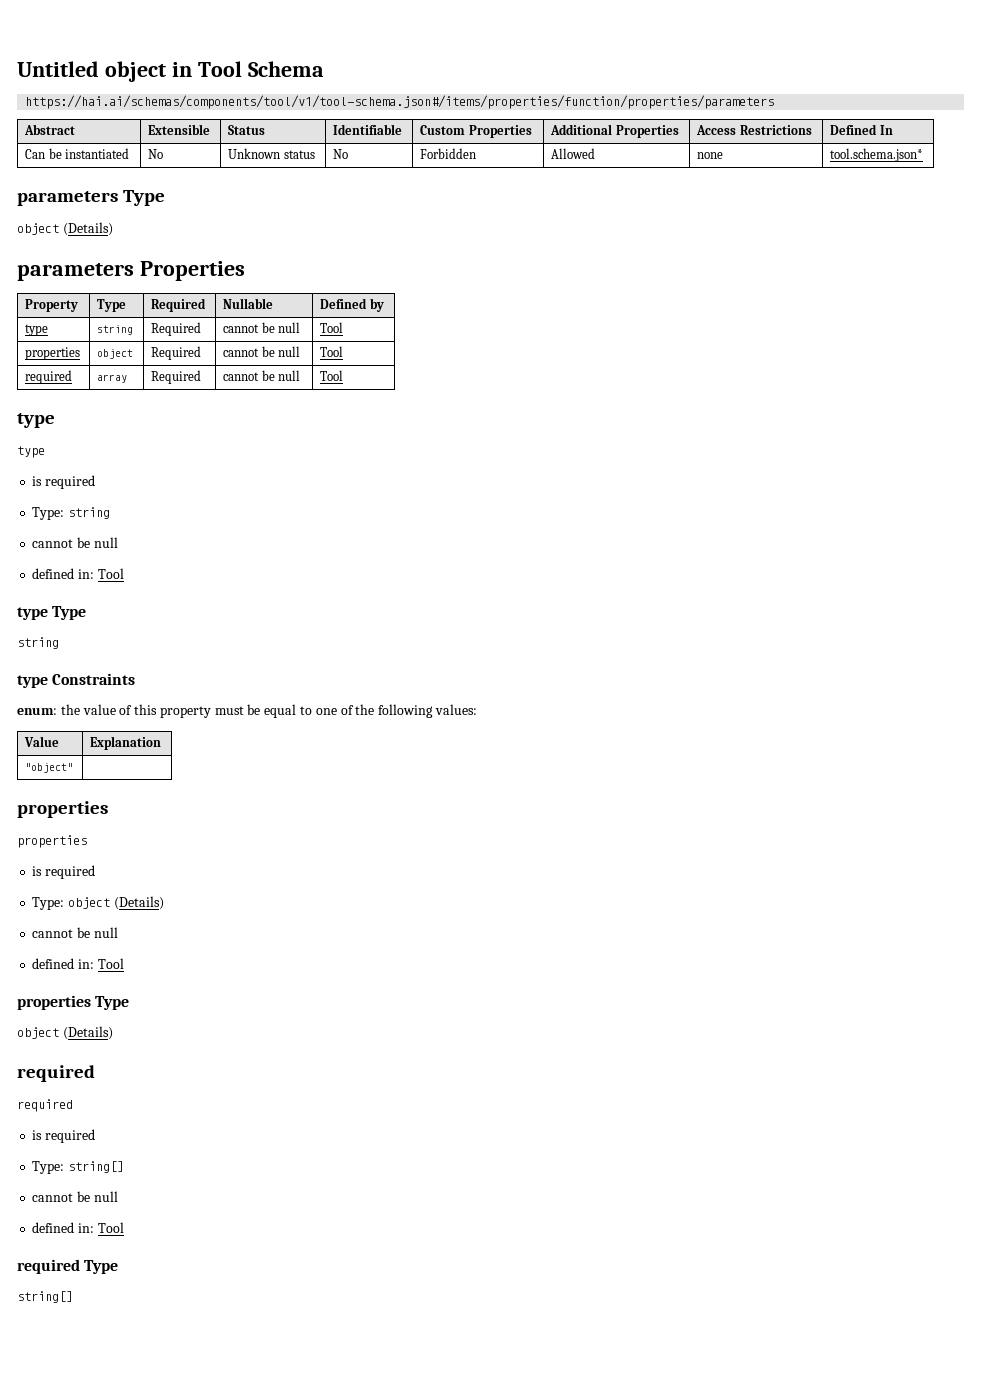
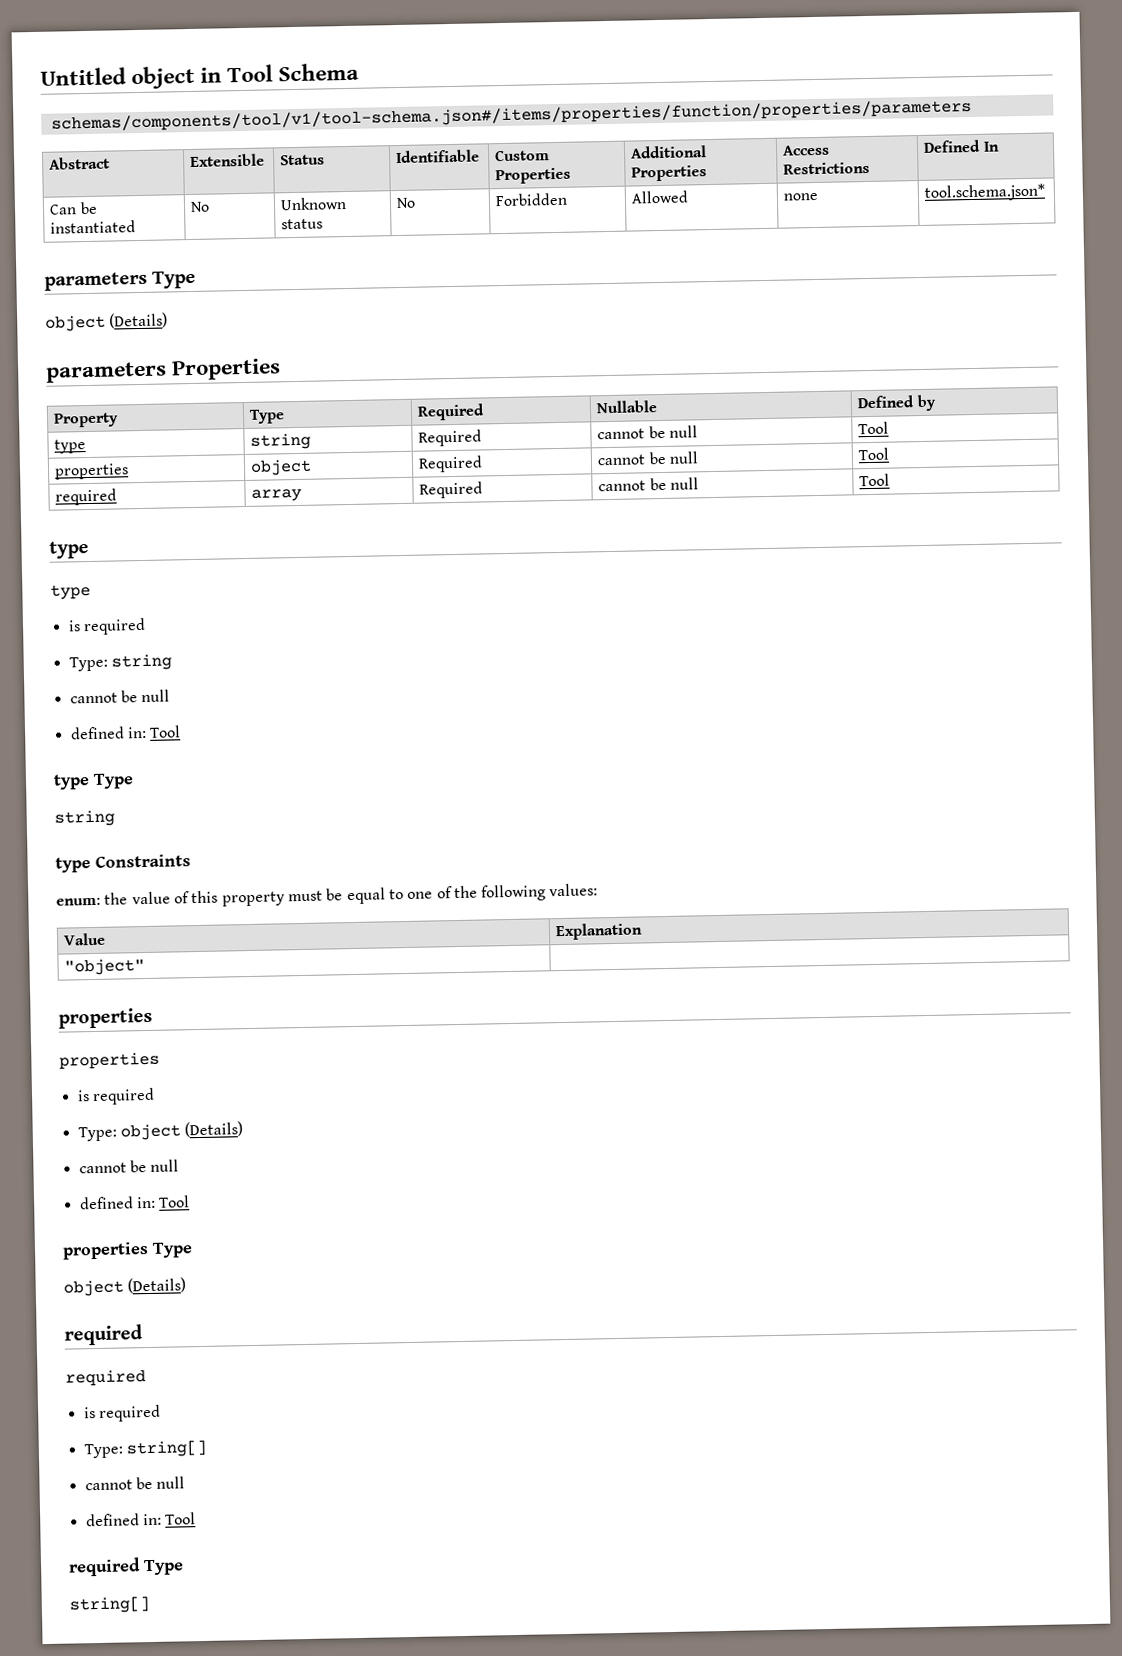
[25,95,775,109] https://hai.ai/schemas/components/tool/v1/tool-schema.json#/items/properties/function/properties/parameters -> [50,98,972,133] schemas/components/tool/v1/tool-schema.json#/items/properties/function/properties/parameters

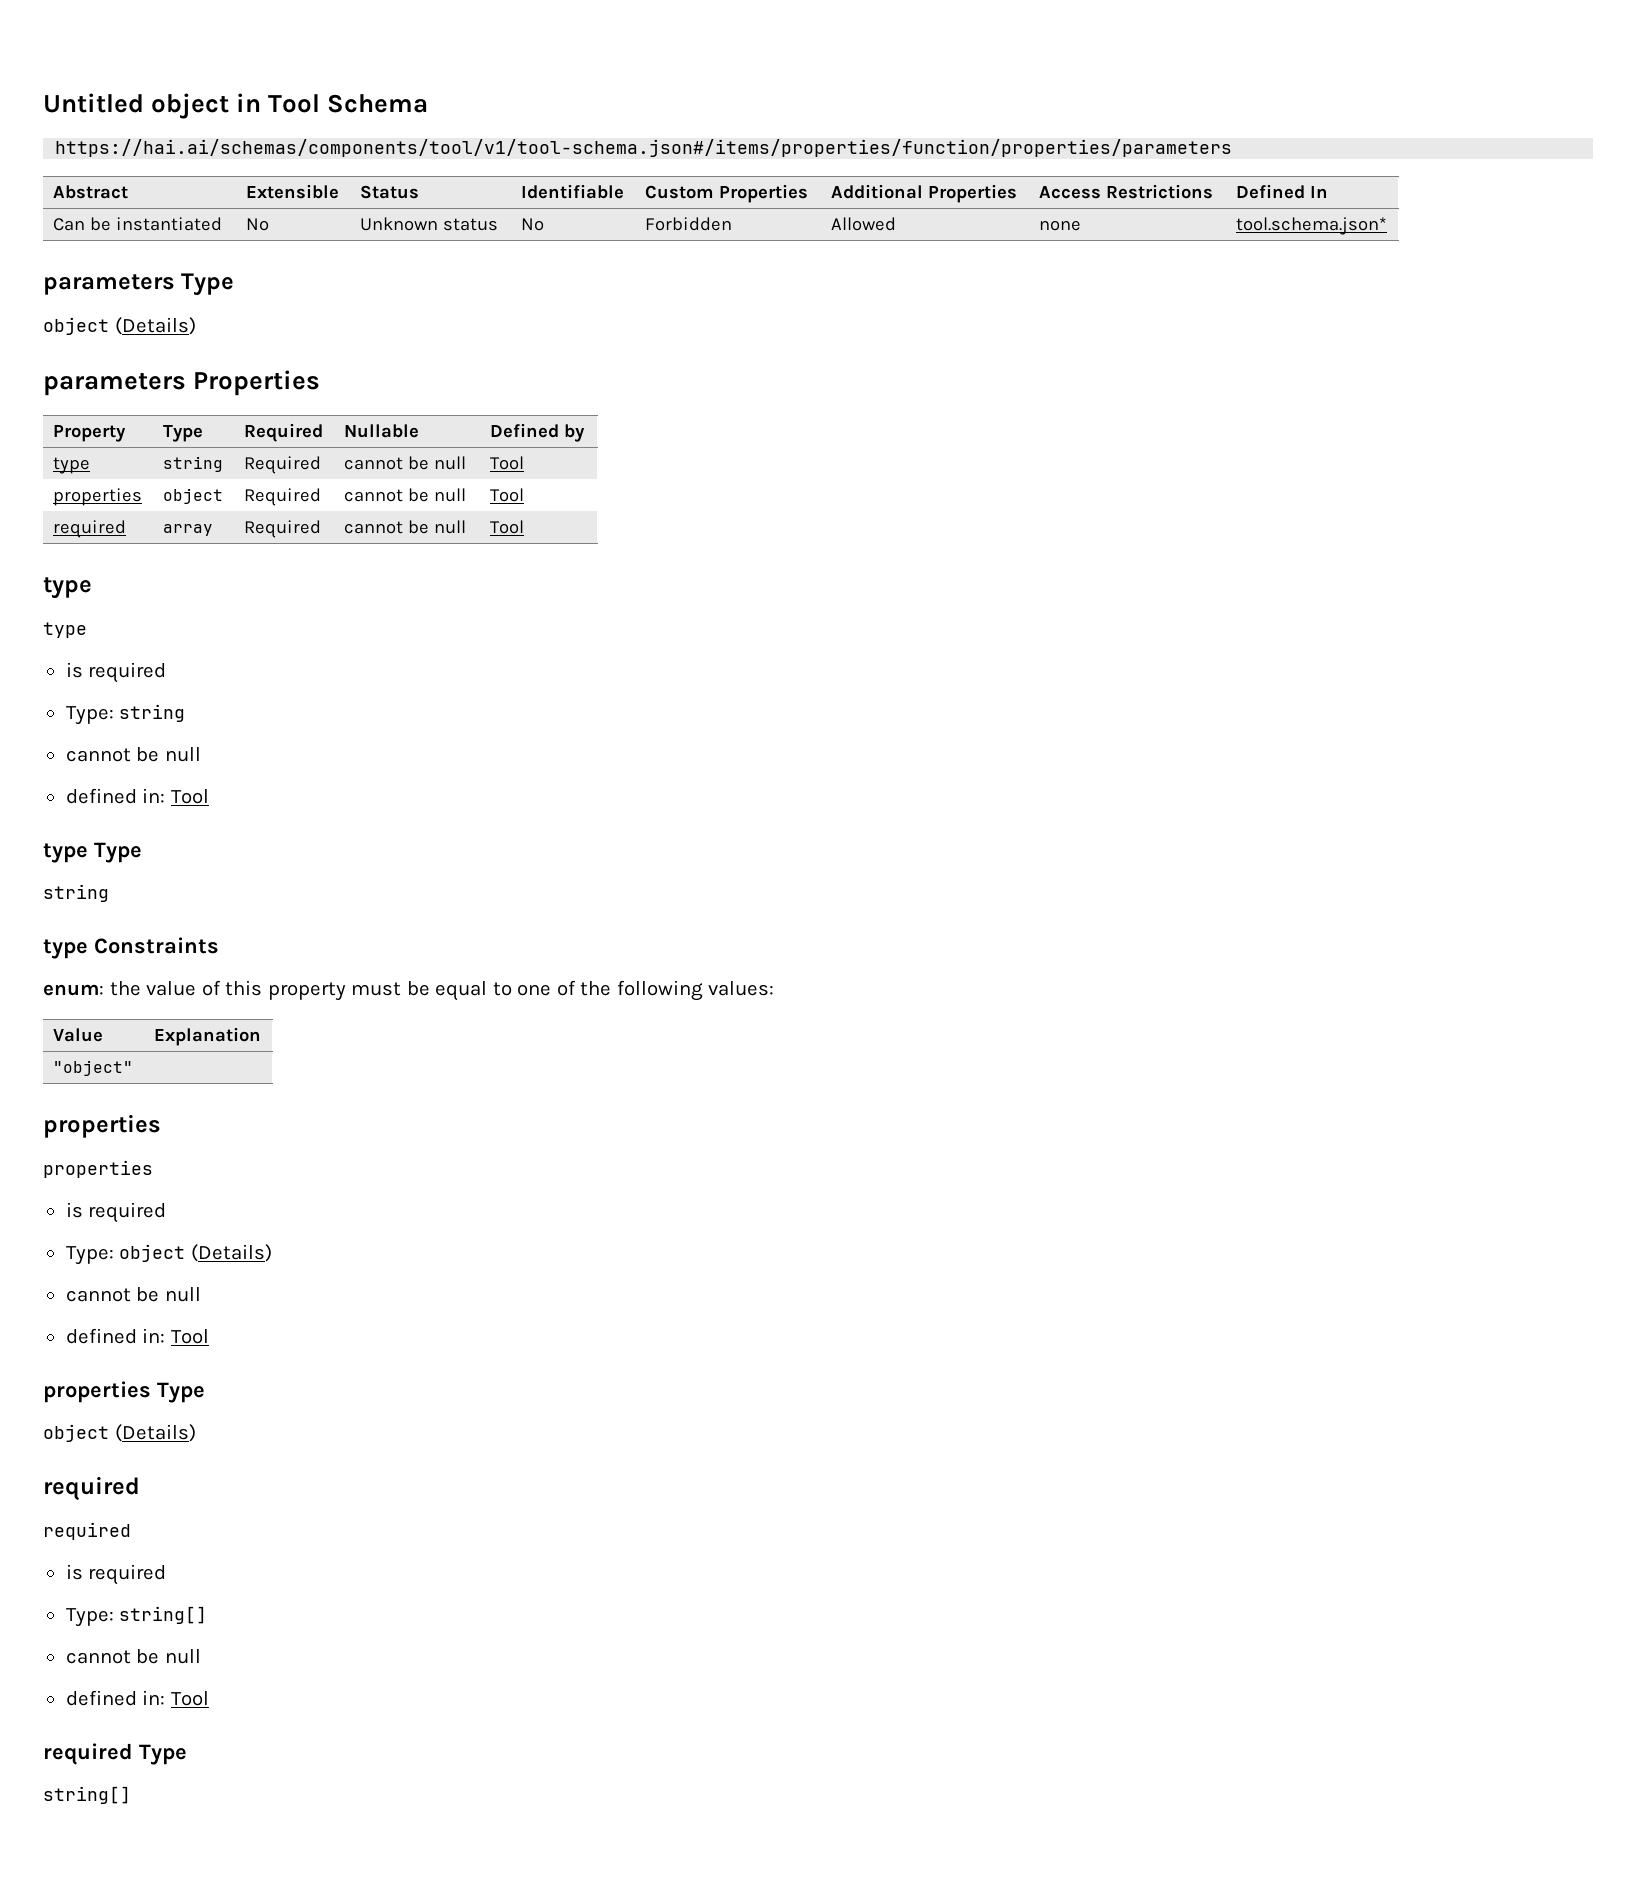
[50,98,972,133] schemas/components/tool/v1/tool-schema.json#/items/properties/function/properties/parameters -> [55,139,1233,157] https://hai.ai/schemas/components/tool/v1/tool-schema.json#/items/properties/function/properties/parameters

